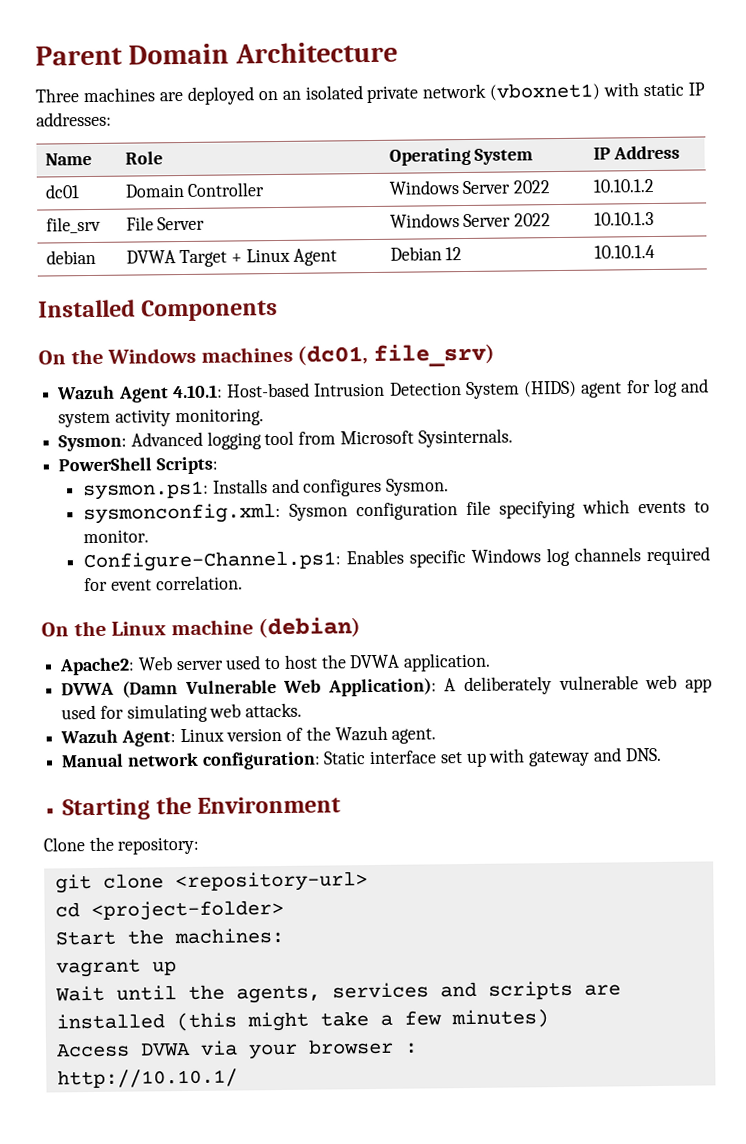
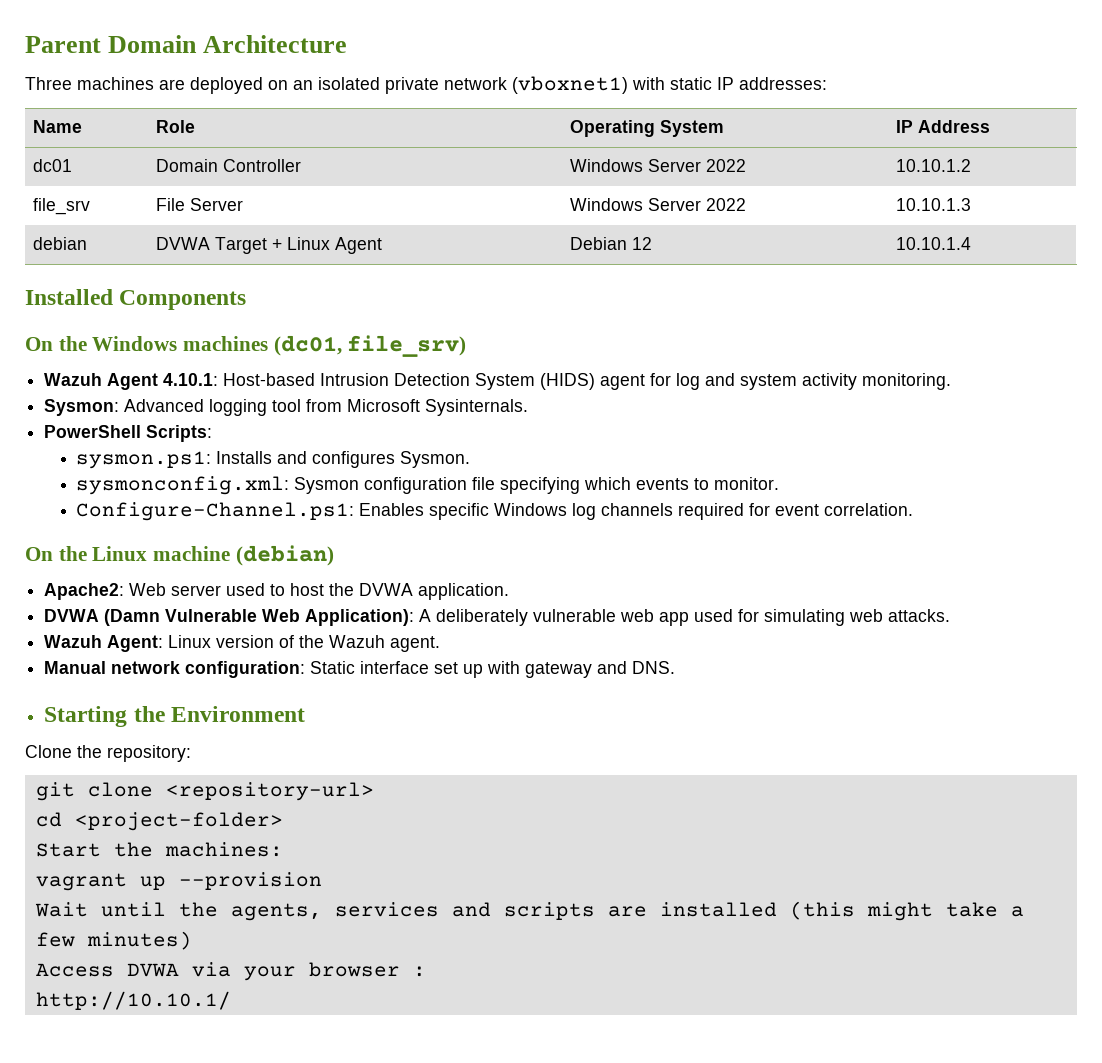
(177, 968) none -> [178,872,322,890] --provision

